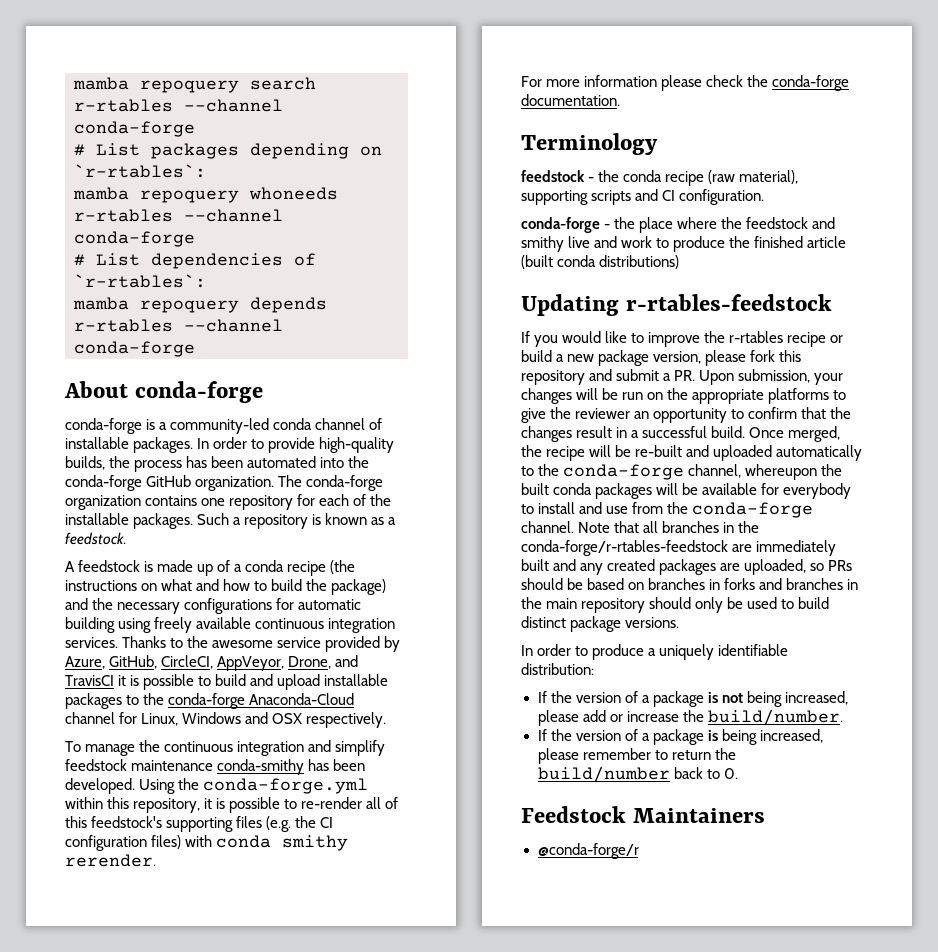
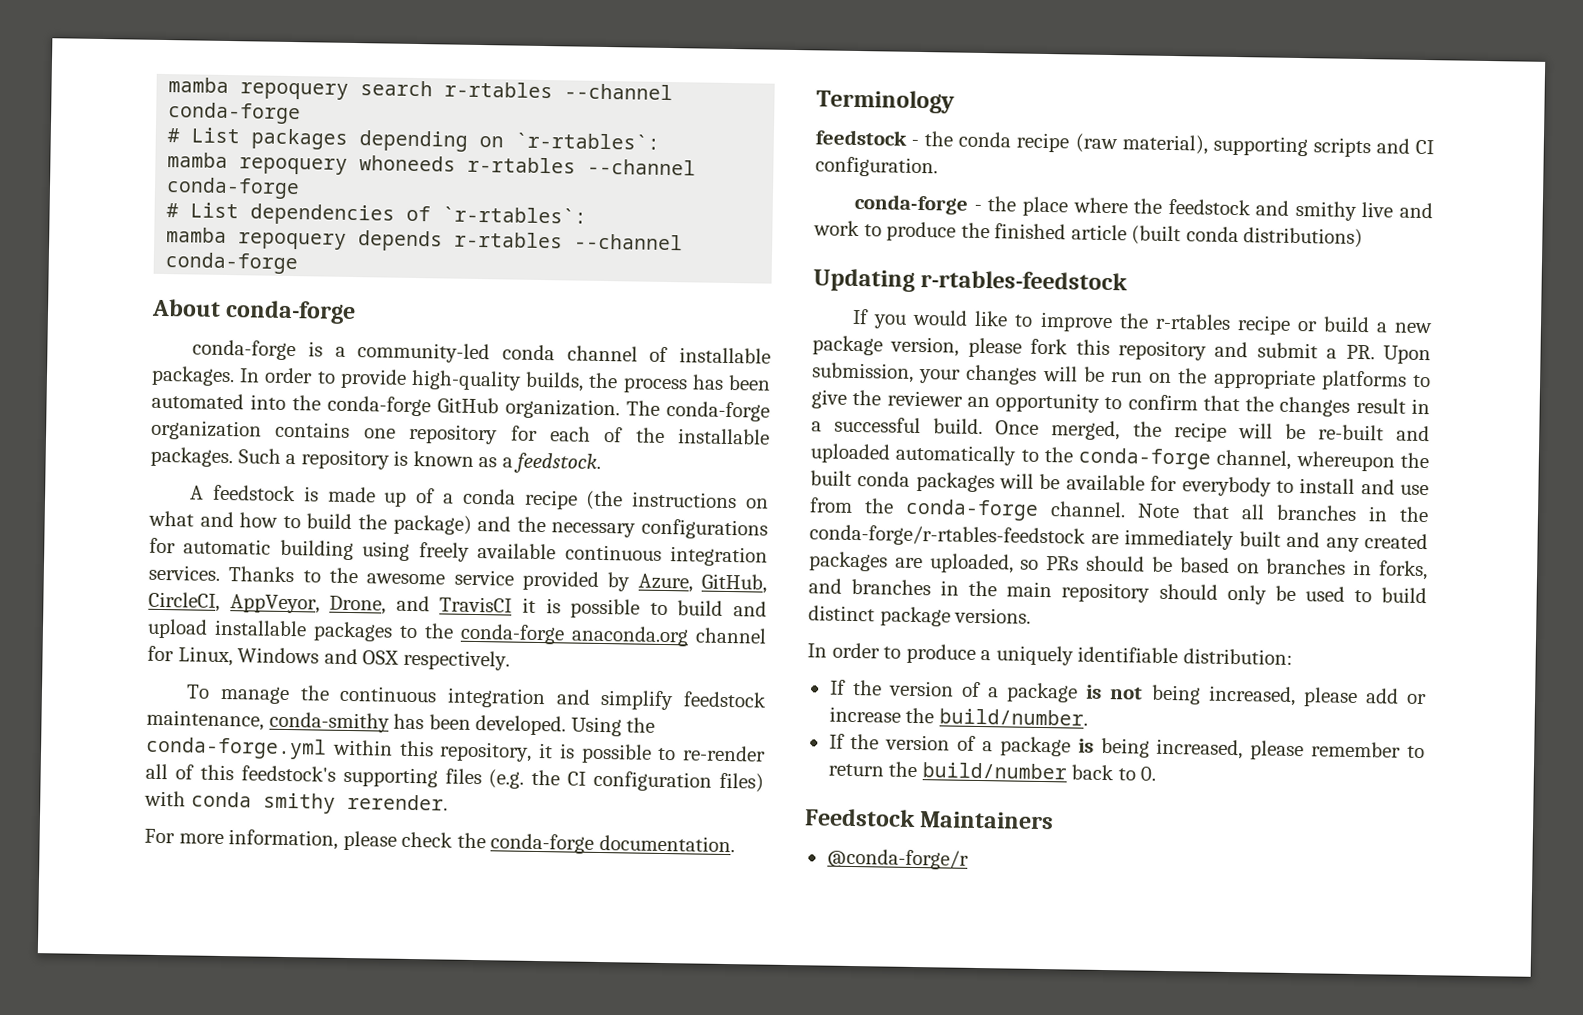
[249,693,355,705] Anaconda-Cloud -> [571,625,689,647] anaconda.org
[131,760,214,771] maintenance -> [146,709,264,731] maintenance,
[584,75,658,87] information -> [228,829,339,850] information,
[724,578,756,590] forks -> [1378,560,1428,581] forks,

